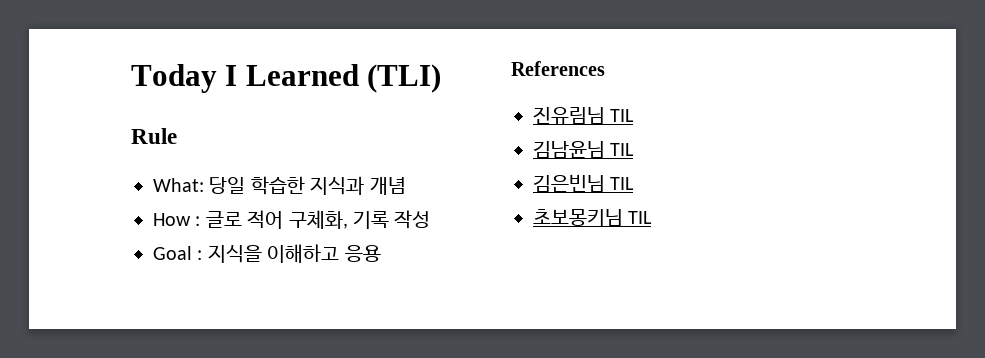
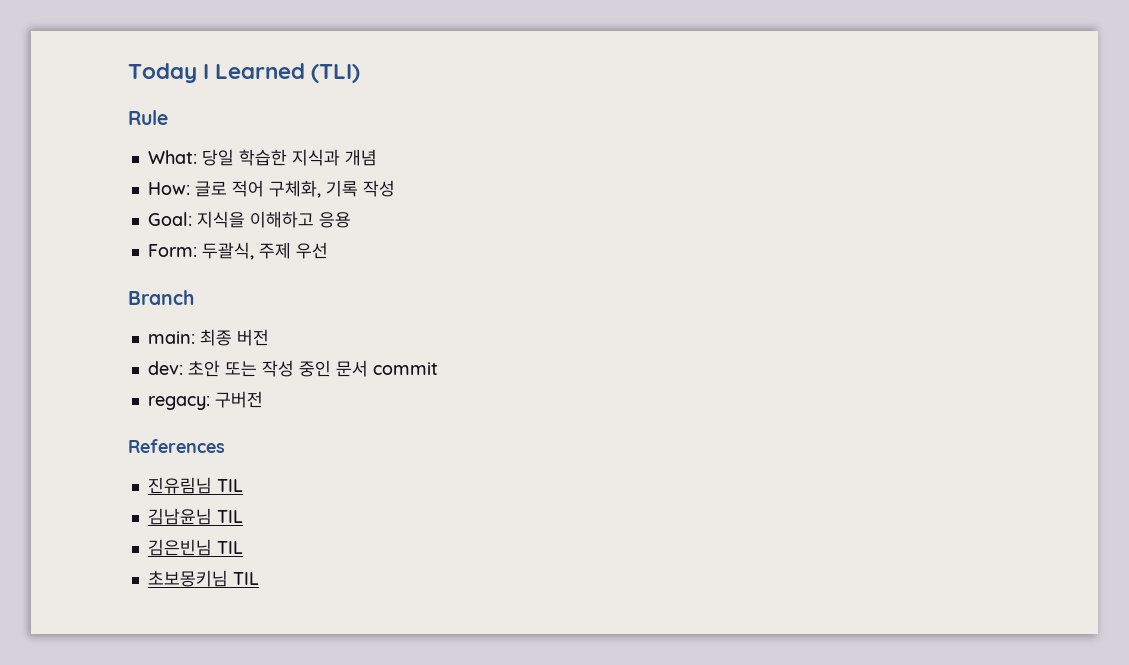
[153,213,201,226] How : -> [147,182,190,195] How:
[153,246,203,260] Goal : -> [147,212,192,226] Goal:
(381, 253) none -> [147,242,328,260] [128,290,194,305] [147,329,269,346] [147,360,438,377] [147,391,263,410] // Form: 두괄식, 주제 우선 // Branch // main: 최종 버전 // dev: 초안 또는 작성 중인 문서 commit // regacy: 구버전

